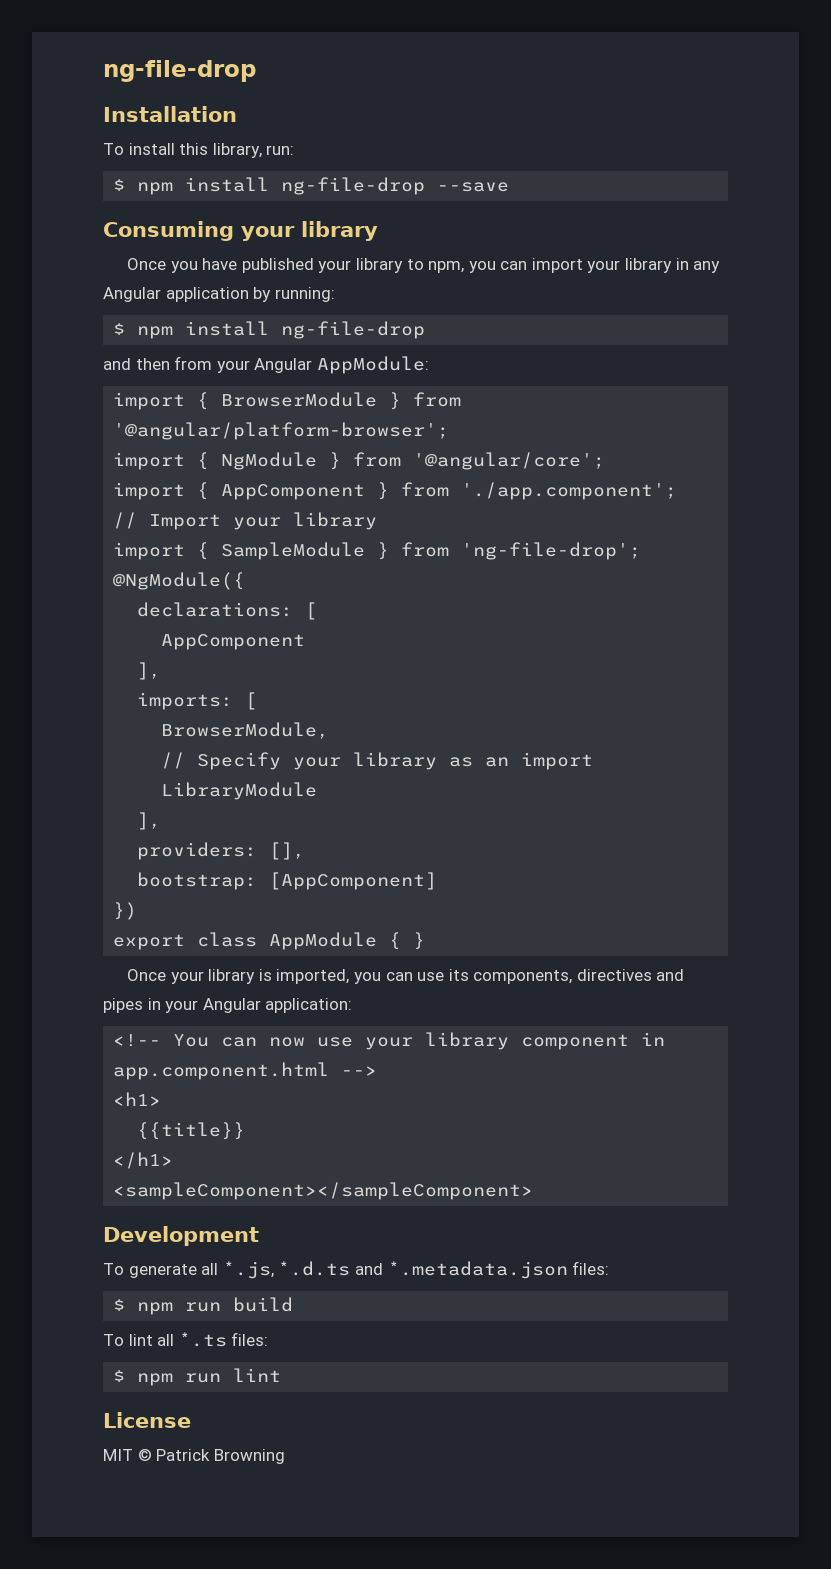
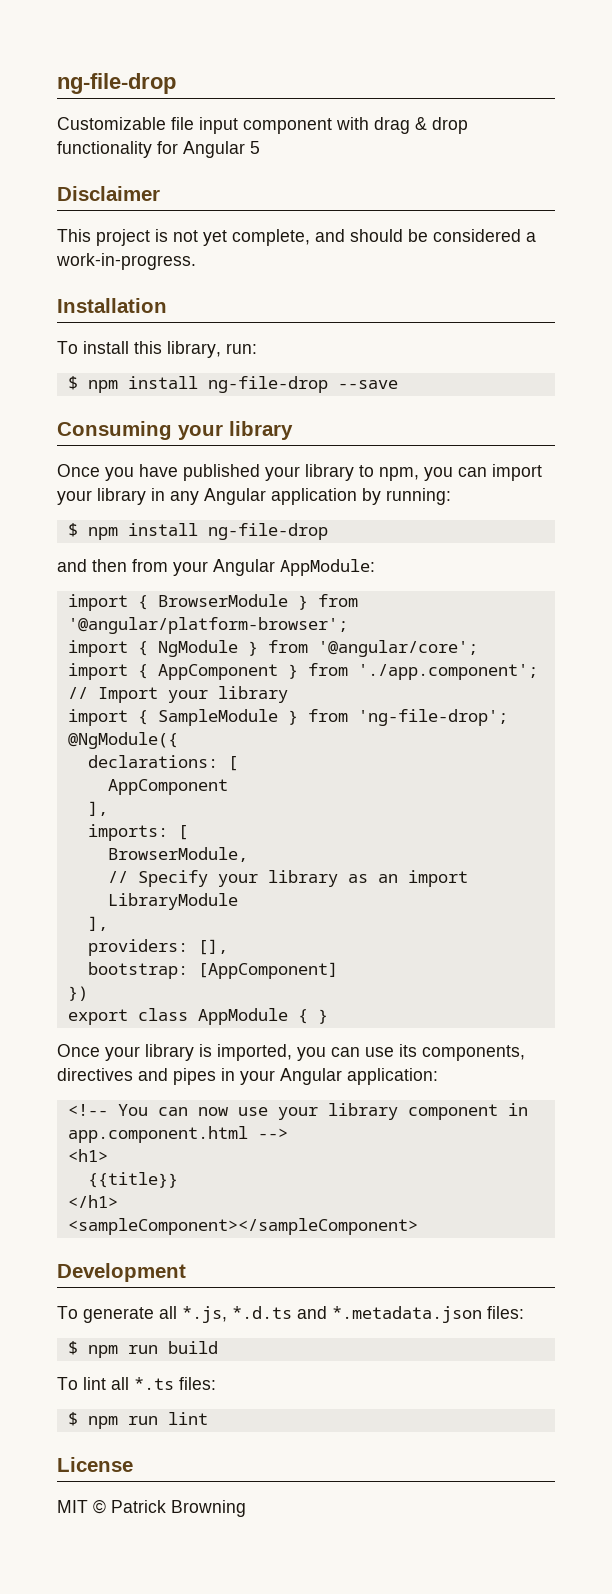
[103,60,256,82] ng-file-drop -> [57,73,176,94] [57,117,468,134] [57,141,260,158] [57,186,160,201] [57,229,536,246] [56,253,196,270] ng-file-drop // Customizable file input component with drag & drop functionality for Angular 5 // Disclaimer // This project is not yet complete, and should be considered a work-in-progress.

